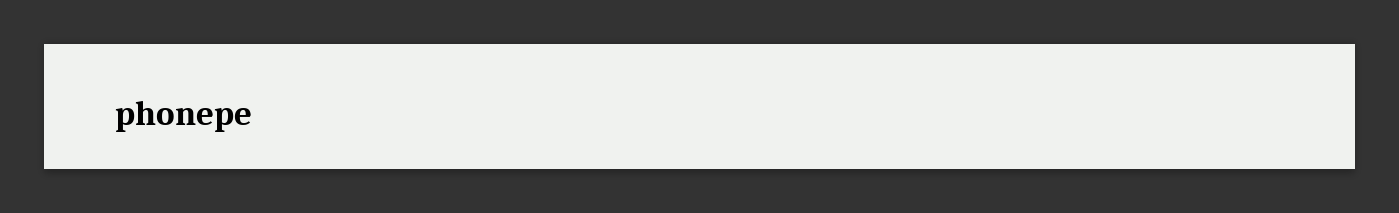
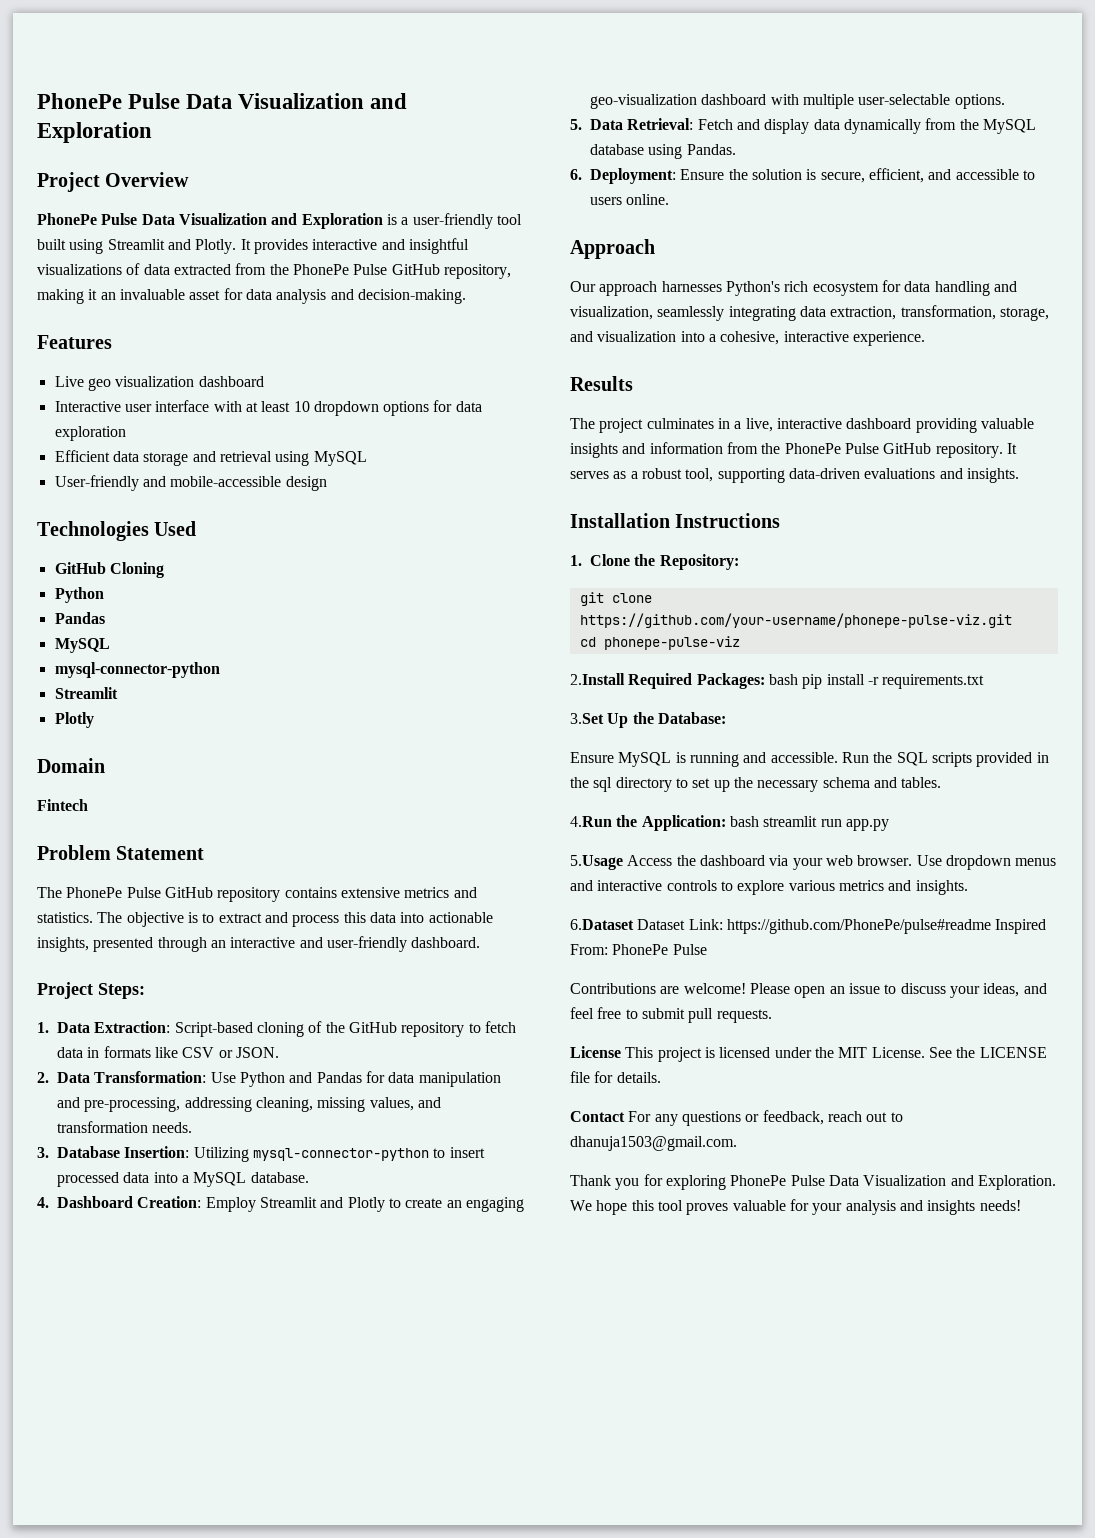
[115,100,252,132] phonepe -> [37,93,408,109] [37,122,152,143] [37,172,190,192] [37,213,522,229] [37,238,469,254] [37,263,511,279] [37,288,466,304] [37,335,112,349] [54,376,264,391] [54,400,482,416] [54,426,126,441] [54,450,367,466] [54,475,327,491] [37,521,197,541] [54,562,164,578] [54,587,104,603] [54,612,105,624] [54,638,110,653] [54,662,220,678] [54,687,118,699] [54,712,94,728] [37,758,105,773] [37,799,88,811] [37,845,205,860] [37,887,477,902] [37,912,493,927] [37,936,481,952] [37,982,145,999] [37,1021,516,1037] [57,1046,279,1058] [37,1071,501,1087] [57,1097,441,1112] [57,1121,193,1133] [37,1146,485,1162] [57,1172,309,1187] [37,1196,524,1212] [590,94,1005,109] [570,118,1036,134] [590,144,736,159] [570,168,1035,184] [590,194,670,205] [570,239,655,259] [570,280,1017,296] [570,305,1049,321] [570,331,925,346] [570,376,633,391] [570,418,1034,433] [570,442,1017,458] [570,468,1019,483] [570,513,781,528] [570,554,739,570] [579,592,652,606] [579,613,1012,628] [579,636,740,650] [570,673,985,689] [570,712,726,728] [570,752,1049,767] [570,777,942,792] [570,815,889,831] [570,855,1057,870] [570,880,968,895] [570,919,1047,934] [570,944,707,955] [570,983,1047,998] [570,1007,772,1023] [570,1046,1047,1062] [570,1071,661,1083] [570,1110,903,1126] [570,1136,737,1151] [570,1174,1056,1190] [570,1199,1021,1215] PhonePe Pulse Data Visualization and Exploration // Project Overview // PhonePe Pulse Data Visualization and Exploration is a user-friendly tool built using Streamlit and Plotly. It provides interactive and insightful visualizations of data extracted from the PhonePe Pulse GitHub repository, making it an invaluable asset for data analysis and decision-making. // Features // Live geo visualization dashboard // Interactive user interface with at least 10 dropdown options for data exploration // Efficient data storage and retrieval using MySQL // User-friendly and mobile-accessible design // Technologies Used // GitHub Cloning // Python // Pandas // MySQL // mysql-connector-python // Streamlit // Plotly // Domain // Fintech // Problem Statement // The PhonePe Pulse GitHub repository contains extensive metrics and statistics. The objective is to extract and process this data into actionable insights, presented through an interactive and user-friendly dashboard. // Project Steps: // 1. Data Extraction: Script-based cloning of the GitHub repository to fetch data in formats like CSV or JSON. // 2. Data Transformation: Use Python and Pandas for data manipulation and pre-processing, addressing cleaning, missing values, and transformation needs. // 3. Database Insertion: Utilizing mysql-connector-python to insert processed data into a MySQL database. // 4. Dashboard Creation: Employ Streamlit and Plotly to create an engaging geo-visualization dashboard with multiple user-selectable options. // 5. Data Retrieval: Fetch and display data dynamically from the MySQL database using Pandas. // 6. Deployment: Ensure the solution is secure, efficient, and accessible to users online. // Approach // Our approach harnesses Python's rich ecosystem for data handling and visualization, seamlessly integrating data extraction, transformation, storage, and visualization into a cohesive, interactive experience. // Results // The project culminates in a live, interactive dashboard providing valuable insights and information from the PhonePe Pulse GitHub repository. It serves as a robust tool, supporting data-driven evaluations and insights. // Installation Instructions // 1. Clone the Repository: // git clone https://github.com/your-username/phonepe-pulse-viz.git // cd phonepe-pulse-viz // 2.Install Required Packages: bash pip install -r requirements.txt // 3.Set Up the Database: // Ensure MySQL is running and accessible. Run the SQL scripts provided in the sql directory to set up the necessary schema and tables. // 4.Run the Application: bash streamlit run app.py // 5.Usage Access the dashboard via your web browser. Use dropdown menus and interactive controls to explore various metrics and insights. // 6.Dataset Dataset Link: https://github.com/PhonePe/pulse#readme Inspired From: PhonePe Pulse // Contributions are welcome! Please open an issue to discuss your ideas, and feel free to submit pull requests. // License This project is licensed under the MIT License. See the LICENSE file for details. // Contact For any questions or feedback, reach out to dhanuja1503@gmail.com. // Thank you for exploring PhonePe Pulse Data Visualization and Exploration. We hope this tool proves valuable for your analysis and insights needs!

